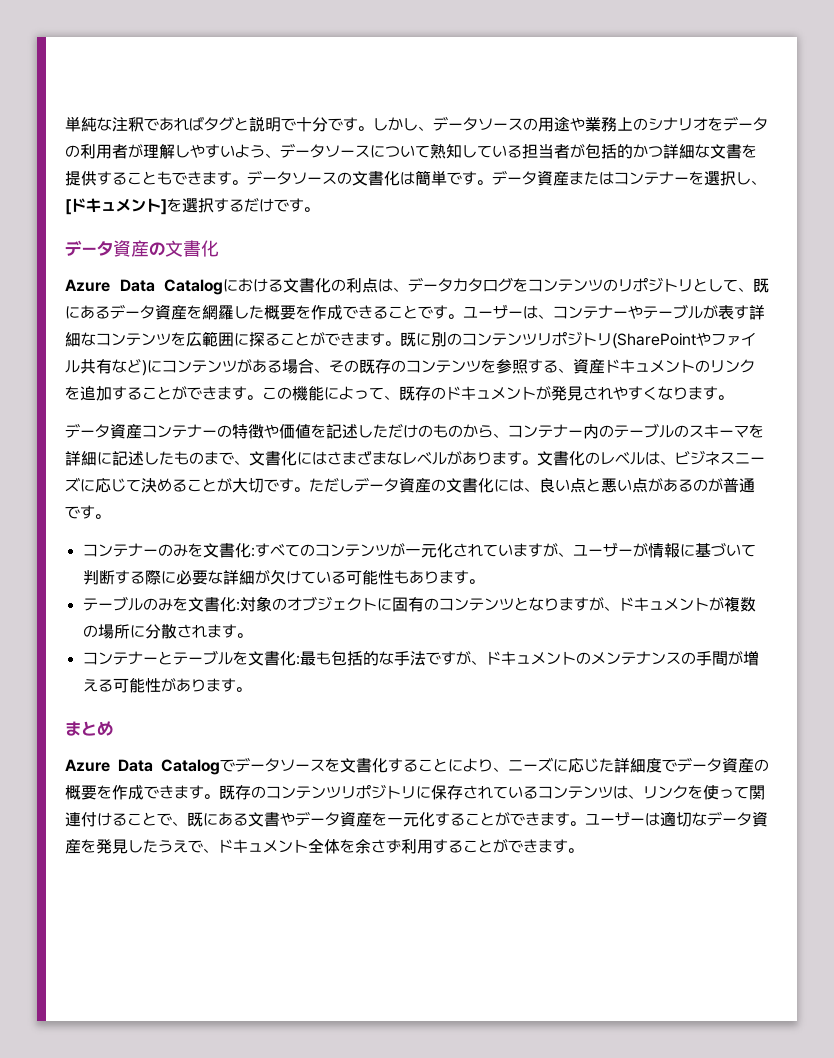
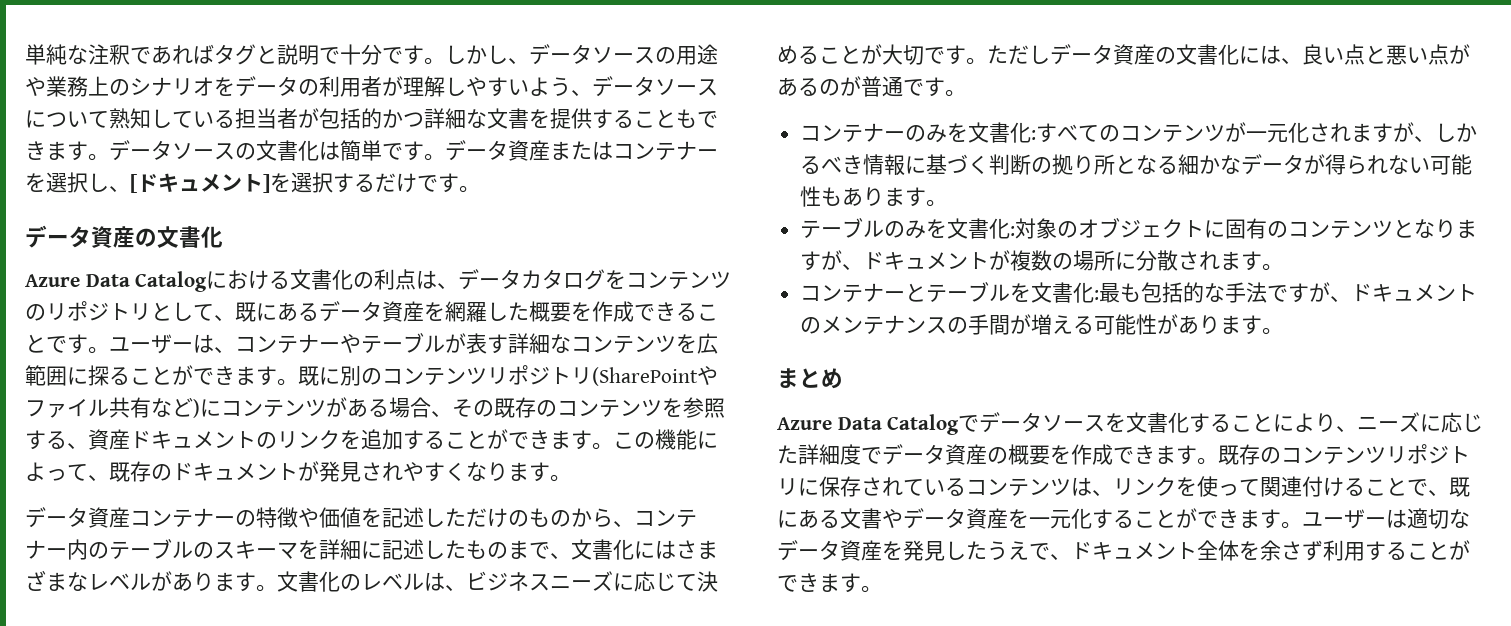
[482,542,756,558] [82,570,346,585] ていますが、ユーザーが情報に基づいて判断する際に必要な詳細が欠けている -> [1351,122,1478,143] [800,154,1431,176] ますが、しかるべき情報に基づく判断の拠り所となる細かなデータが得られない

